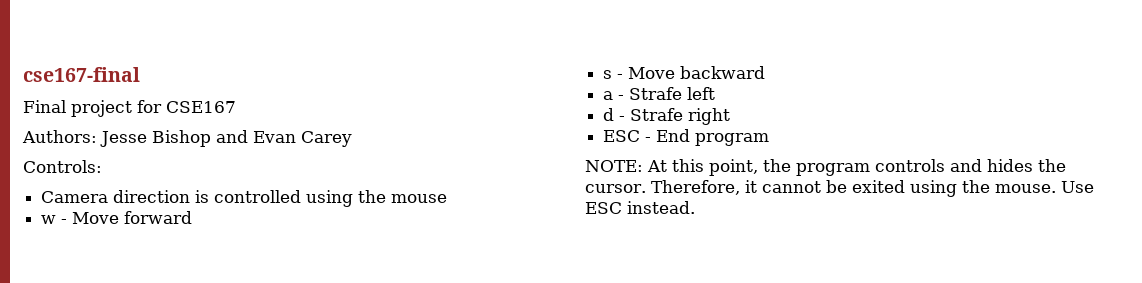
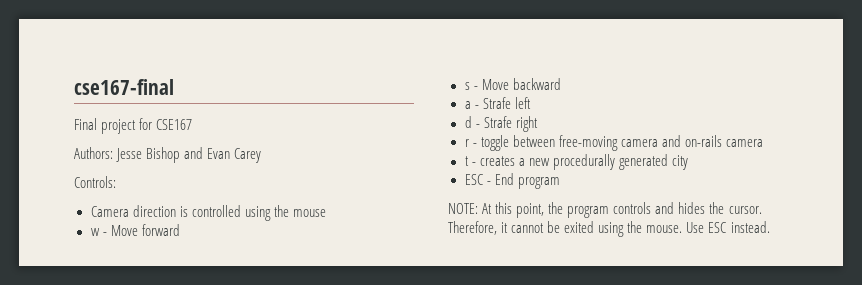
(731, 116) none -> [464,135,763,151] [464,154,688,170] // r - toggle between free-moving camera and on-rails camera // t - creates a new procedurally generated city

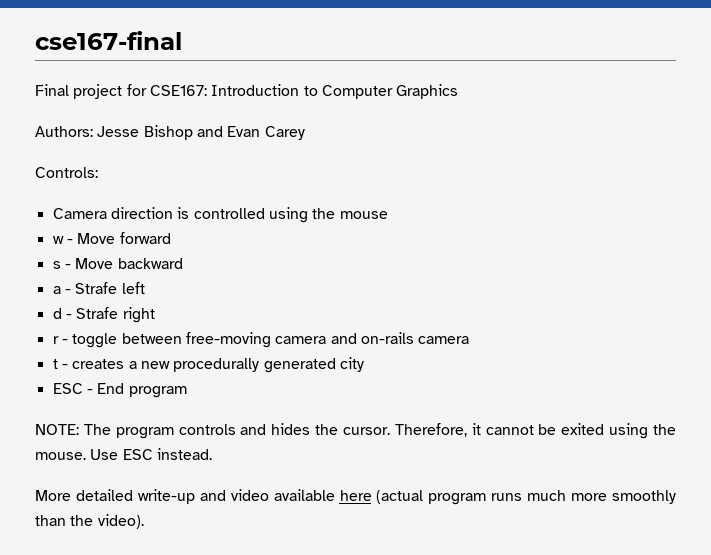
[156,119,193,130] CSE167 -> [149,84,459,99] CSE167: Introduction to Computer Graphics
[482,202,564,218] At this point, the -> [83,424,111,435] The
(770, 227) none -> [35,489,676,505] [35,514,144,529] // More detailed write-up and video available here (actual program runs much more smoothly than the video).

